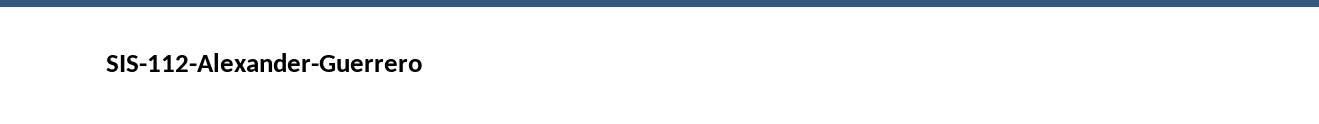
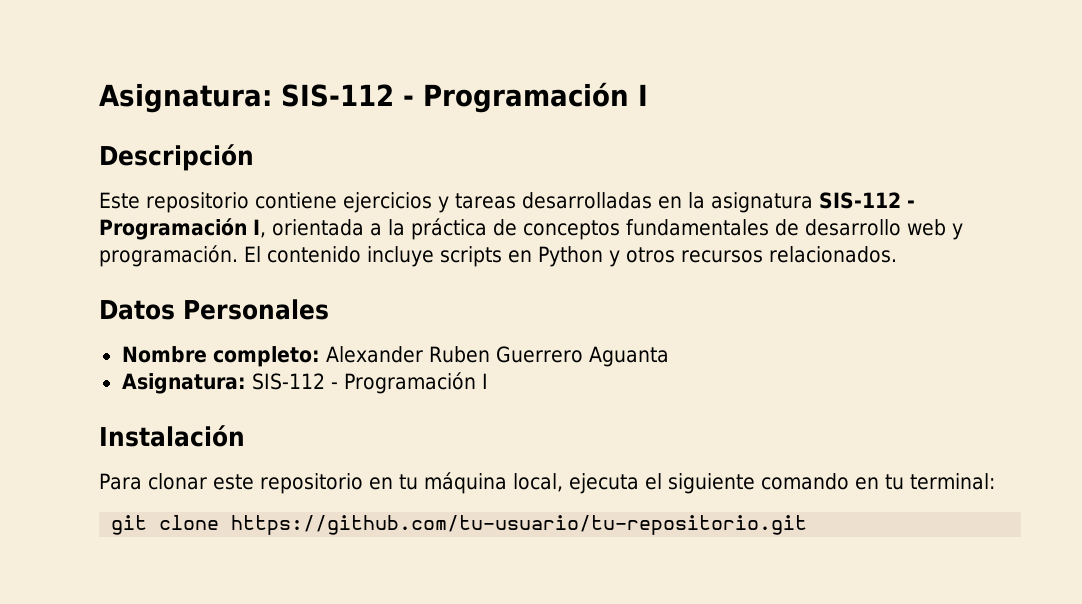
[106,53,423,72] SIS-112-Alexander-Guerrero -> [99,82,648,113] [99,144,254,171] [99,192,915,213] [99,218,963,240] [99,245,897,267] [99,299,329,320] [121,346,669,367] [121,372,488,394] [99,425,245,447] [99,472,995,494] [111,515,808,535] Asignatura: SIS-112 - Programación I // Descripción // Este repositorio contiene ejercicios y tareas desarrolladas en la asignatura SIS-112 - Programación I, orientada a la práctica de conceptos fundamentales de desarrollo web y programación. El contenido incluye scripts en Python y otros recursos relacionados. // Datos Personales // Nombre completo: Alexander Ruben Guerrero Aguanta // Asignatura: SIS-112 - Programación I // Instalación // Para clonar este repositorio en tu máquina local, ejecuta el siguiente comando en tu terminal: // git clone https://github.com/tu-usuario/tu-repositorio.git

